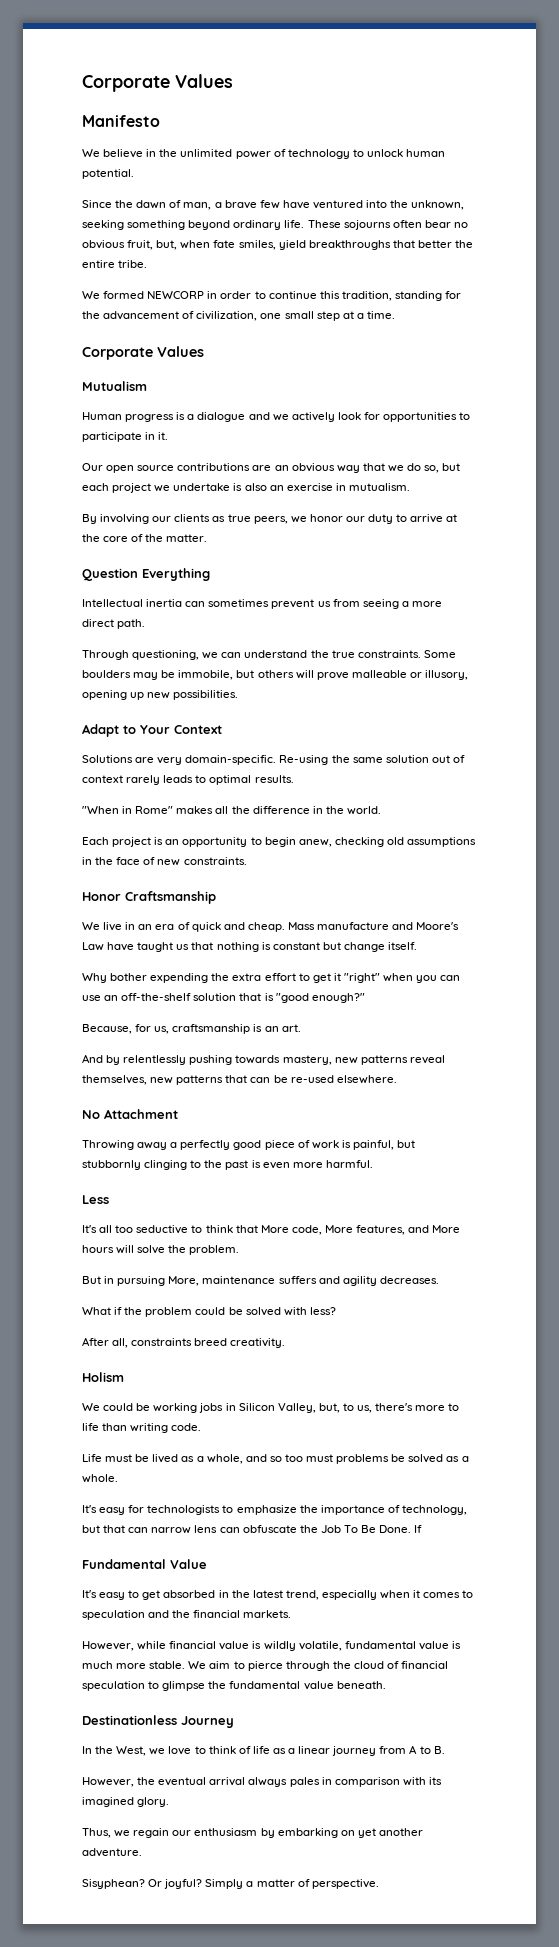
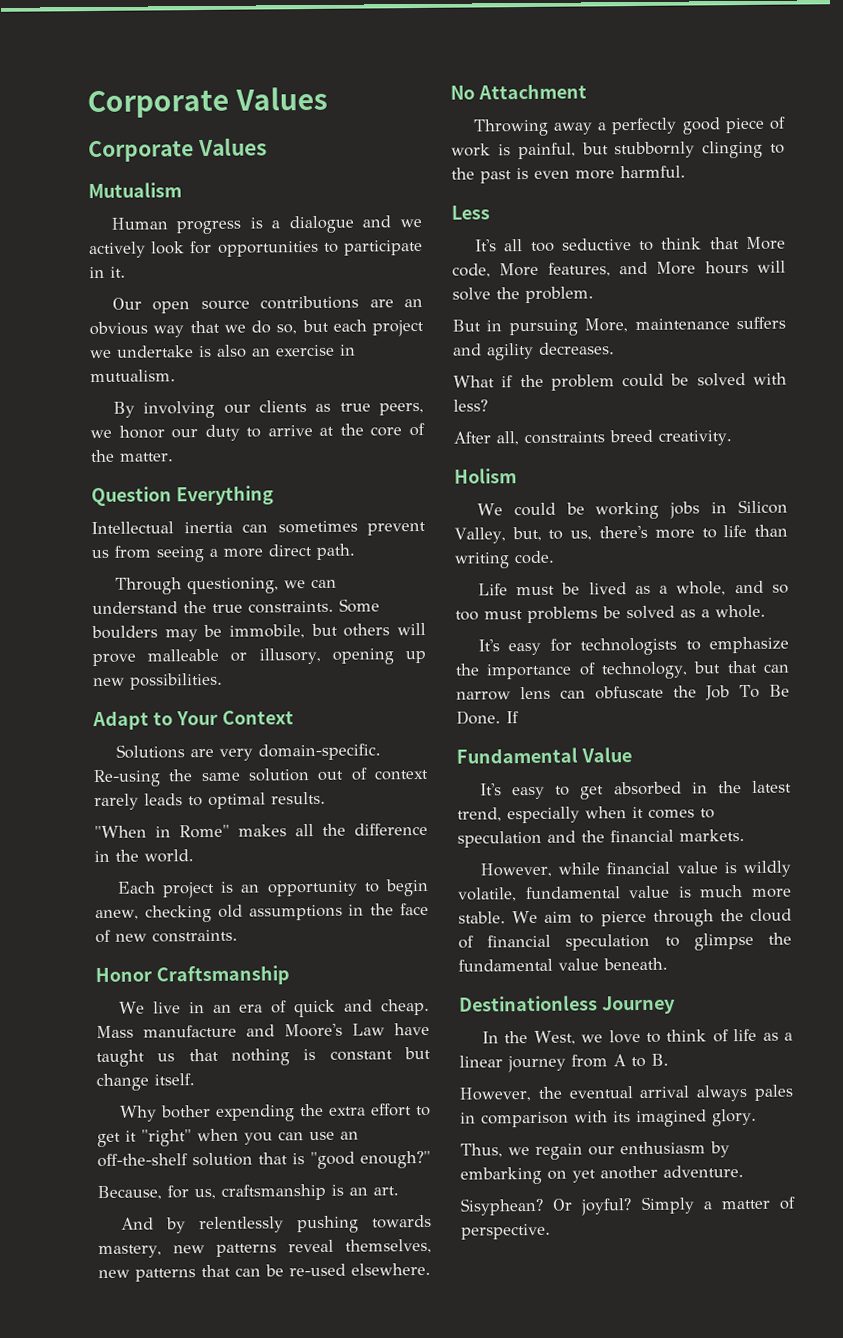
[82,74,233,92] [82,115,160,127] [82,149,446,159] [82,169,134,179] [82,200,465,210] [82,220,468,230] [82,240,474,250] [82,260,148,268] [82,291,462,301] [82,311,395,321] Corporate Values // Manifesto // We believe in the unlimited power of technology to unlock human potential. // Since the dawn of man, a brave few have ventured into the unknown, seeking something beyond ordinary life. These sojourns often bear no obvious fruit, but, when fate smiles, yield breakthroughs that better the entire tribe. // We formed NEWCORP in order to continue this tradition, standing for the advancement of civilization, one small step at a time. -> [87,86,328,119] Corporate Values

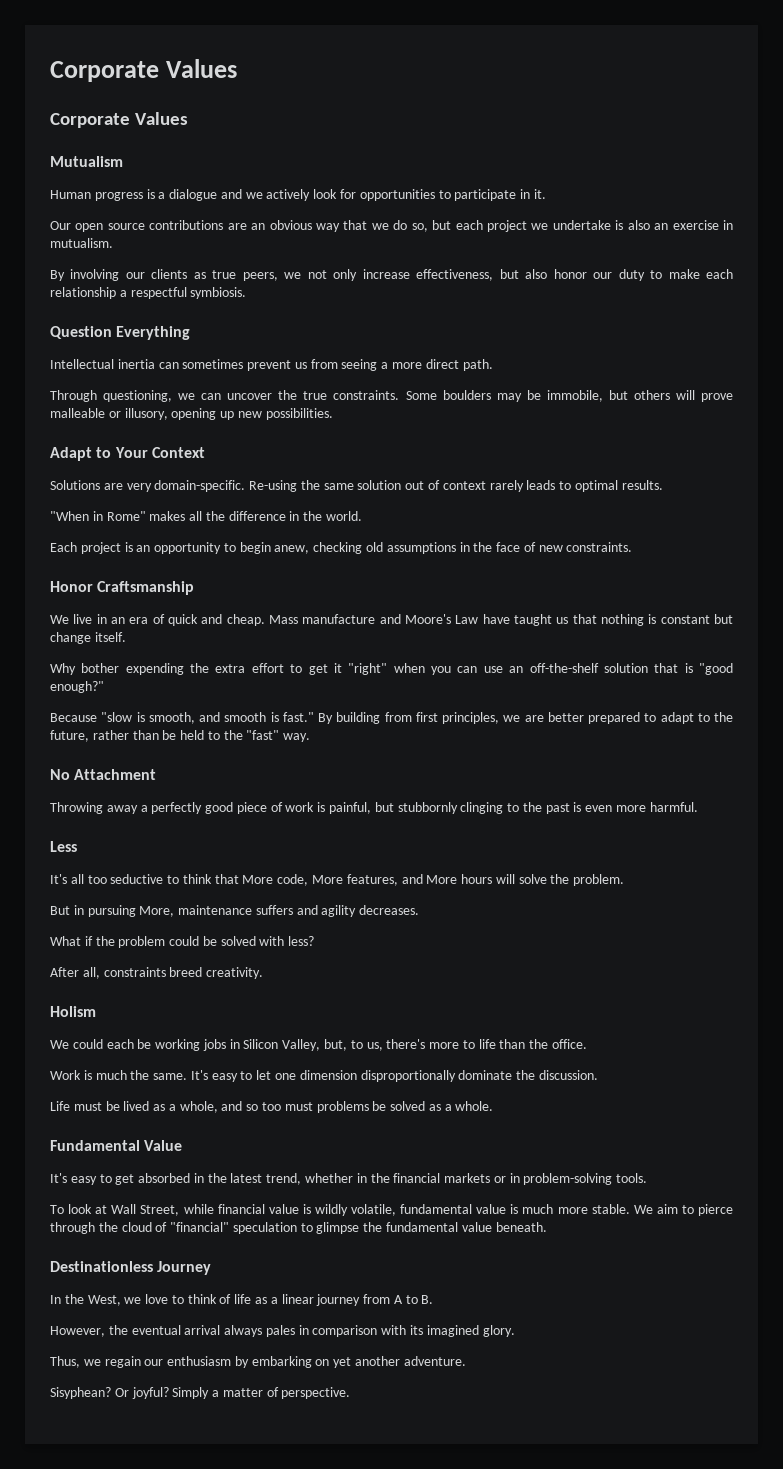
[118,422,425,441] [90,449,174,463] honor our duty to arrive at the core of the matter. -> [307,269,734,281] [50,287,247,299] not only increase effectiveness, but also honor our duty to make each relationship a respectful symbiosis.
[92,601,178,615] understand -> [227,393,273,400] uncover
[97,1183,399,1201] [120,1214,432,1234] [98,1238,432,1259] [98,1262,431,1282] Because, for us, craftsmanship is an art. // And by relentlessly pushing towards mastery, new patterns reveal themselves, new patterns that can be re-used elsewhere. -> [50,712,733,724] [50,730,311,742] Because "slow is smooth, and smooth is fast." By building from first principles, we are better prepared to adapt to the future, rather than be held to the "fast" way.
(556, 509) none -> [106,1039,134,1049] each
[454,550,555,569] writing code. -> [529,1039,588,1049] [50,1070,598,1082] the office. // Work is much the same. It's easy to let one dimension disproportionally dominate the discussion.
[477,636,789,656] [455,660,790,680] [456,684,790,701] [456,710,519,725] // It's easy for technologists to emphasize the importance of technology, but that can narrow lens can obfuscate the Job To Be Done. If -> (494, 1106) none
[507,806,715,824] [457,829,745,848] [479,862,552,878] especially when it comes to speculation and the financial markets. // However, -> [305,1173,648,1185] [50,1204,180,1216] whether in the financial markets or in problem-solving tools. // To look at Wall Street,
[487,934,552,948] financial -> [170,1222,230,1232] "financial"

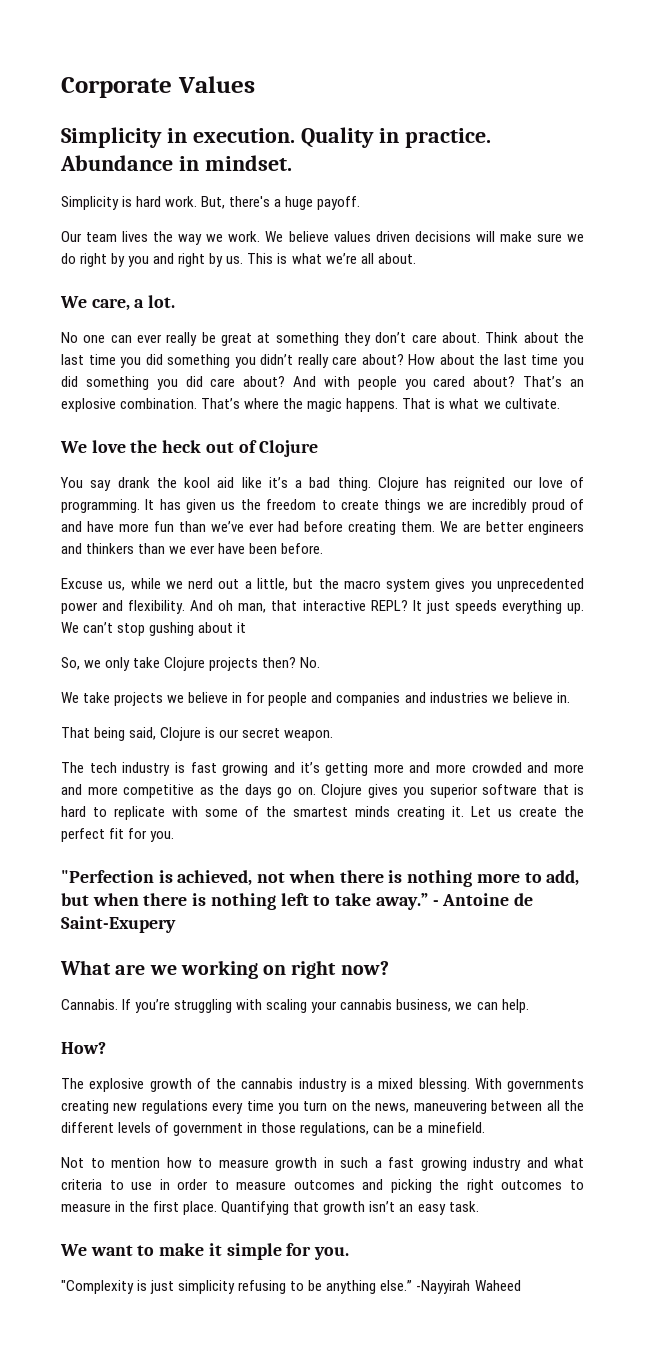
[50,59,237,82] [50,112,189,128] [50,156,123,167] [50,189,546,201] [50,220,734,232] [50,238,113,248] [50,269,734,281] [50,287,247,299] [50,326,191,340] [50,359,493,371] [50,390,733,402] [50,408,333,420] [50,447,205,461] [50,480,663,492] [50,511,363,521] [50,542,633,554] [50,581,195,595] [50,614,734,626] [50,632,126,644] [50,663,733,675] [50,681,104,693] [50,712,733,724] [50,730,311,742] [50,769,157,780] [50,802,698,814] [50,841,77,852] [50,874,625,886] [50,905,420,917] [50,936,315,948] [50,967,264,979] [50,1006,96,1017] [50,1039,588,1051] [50,1070,598,1082] [50,1101,494,1113] [50,1140,183,1151] [50,1173,648,1185] [50,1204,734,1216] [50,1222,547,1234] [50,1261,212,1275] [50,1294,434,1306] [50,1325,515,1337] [50,1356,466,1368] [50,1387,351,1399] Corporate Values // Corporate Values // Mutualism // Human progress is a dialogue and we actively look for opportunities to participate in it. // Our open source contributions are an obvious way that we do so, but each project we undertake is also an exercise in mutualism. // By involving our clients as true peers, we not only increase effectiveness, but also honor our duty to make each relationship a respectful symbiosis. // Question Everything // Intellectual inertia can sometimes prevent us from seeing a more direct path. // Through questioning, we can uncover the true constraints. Some boulders may be immobile, but others will prove malleable or illusory, opening up new possibilities. // Adapt to Your Context // Solutions are very domain-specific. Re-using the same solution out of context rarely leads to optimal results. // "When in Rome" makes all the difference in the world. // Each project is an opportunity to begin anew, checking old assumptions in the face of new constraints. // Honor Craftsmanship // We live in an era of quick and cheap. Mass manufacture and Moore's Law have taught us that nothing is constant but change itself. // Why bother expending the extra effort to get it "right" when you can use an off-the-shelf solution that is "good enough?" // Because "slow is smooth, and smooth is fast." By building from first principles, we are better prepared to adapt to the future, rather than be held to the "fast" way. // No Attachment // Throwing away a perfectly good piece of work is painful, but stubbornly clinging to the past is even more harmful. // Less // It's all too seductive to think that More code, More features, and More hours will solve the problem. // But in pursuing More, maintenance suffers and agility decreases. // What if the problem could be solved with less? // After all, constraints breed creativity. // Holism // We could each be working jobs in Silicon Valley, but, to us, there's more to life than the office. // Work is much the same. It's easy to let one dimension disproportionally dominate the discussion. // Life must be lived as a whole, and so too must problems be solved as a whole. // Fundamental Value // It's easy to get absorbed in the latest trend, whether in the financial markets or in problem-solving tools. // To look at Wall Street, while financial value is wildly volatile, fundamental value is much more stable. We aim to pierce through the cloud of "financial" speculation to glimpse the fundamental value beneath. // Destinationless Journey // In the West, we love to think of life as a linear journey from A to B. // However, the eventual arrival always pales in comparison with its imagined glory. // Thus, we regain our enthusiasm by embarking on yet another adventure. // Sisyphean? Or joyful? Simply a matter of perspective. -> [61,76,255,98] [61,127,491,148] [60,155,292,171] [61,196,361,210] [61,231,584,245] [61,253,416,267] [60,295,176,311] [61,332,584,346] [61,354,585,368] [61,376,585,390] [61,398,560,412] [60,440,319,457] [60,477,584,491] [61,499,584,513] [61,521,584,535] [61,543,324,554] [61,578,584,592] [61,600,584,614] [61,622,247,636] [61,657,321,671] [61,692,570,706] [61,727,334,741] [61,762,585,776] [61,784,584,798] [61,806,584,820] [61,828,175,842] [61,870,580,887] [61,893,533,910] [61,916,176,933] [60,960,389,979] [61,999,529,1013] [61,1042,106,1054] [61,1078,584,1092] [61,1100,584,1114] [61,1122,485,1136] [61,1157,584,1171] [61,1179,585,1193] [61,1201,479,1215] [60,1243,350,1260] [61,1280,521,1294] Corporate Values // Simplicity in execution. Quality in practice. Abundance in mindset. // Simplicity is hard work. But, there's a huge payoff. // Our team lives the way we work. We believe values driven decisions will make sure we do right by you and right by us. This is what we’re all about. // We care, a lot. // No one can ever really be great at something they don’t care about. Think about the last time you did something you didn’t really care about? How about the last time you did something you did care about? And with people you cared about? That’s an explosive combination. That’s where the magic happens. That is what we cultivate. // We love the heck out of Clojure // You say drank the kool aid like it’s a bad thing. Clojure has reignited our love of programming. It has given us the freedom to create things we are incredibly proud of and have more fun than we’ve ever had before creating them. We are better engineers and thinkers than we ever have been before. // Excuse us, while we nerd out a little, but the macro system gives you unprecedented power and flexibility. And oh man, that interactive REPL? It just speeds everything up. We can’t stop gushing about it // So, we only take Clojure projects then? No. // We take projects we believe in for people and companies and industries we believe in. // That being said, Clojure is our secret weapon. // The tech industry is fast growing and it’s getting more and more crowded and more and more competitive as the days go on. Clojure gives you superior software that is hard to replicate with some of the smartest minds creating it. Let us create the perfect fit for you. // "Perfection is achieved, not when there is nothing more to add, but when there is nothing left to take away.” - Antoine de Saint-Exupery // What are we working on right now? // Cannabis. If you’re struggling with scaling your cannabis business, we can help. // How? // The explosive growth of the cannabis industry is a mixed blessing. With governments creating new regulations every time you turn on the news, maneuvering between all the different levels of government in those regulations, can be a minefield. // Not to mention how to measure growth in such a fast growing industry and what criteria to use in order to measure outcomes and picking the right outcomes to measure in the first place. Quantifying that growth isn’t an easy task. // We want to make it simple for you. // "Complexity is just simplicity refusing to be anything else.” -Nayyirah Waheed

